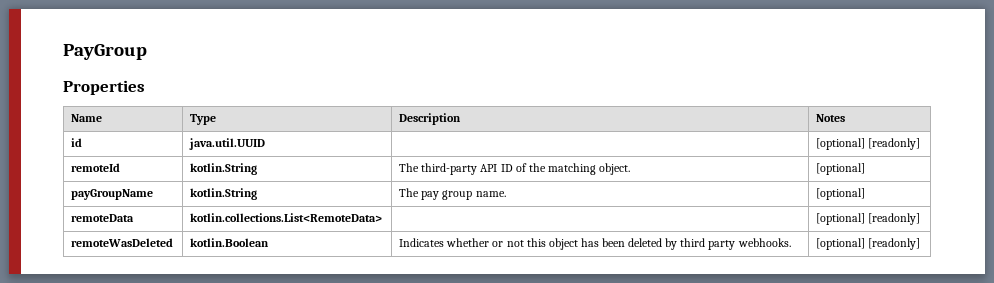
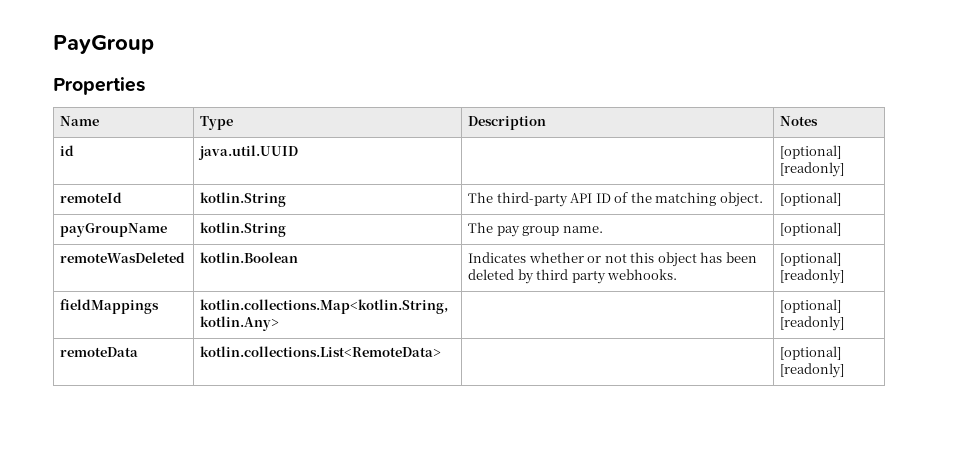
[71,214,135,222] [190,213,383,222] [816,213,921,225] // remoteData | kotlin.collections.List<RemoteData> | | [optional] [readonly] -> (842, 229) none
(921, 244) none -> [60,299,160,314] [200,299,449,314] [200,316,280,331] [780,299,842,313] [780,316,845,331] [60,347,139,357] [200,346,442,357] [780,346,842,360] [780,363,845,378] // fieldMappings | kotlin.collections.Map<kotlin.String, kotlin.Any> | | [optional] [readonly] // remoteData | kotlin.collections.List<RemoteData> | | [optional] [readonly]

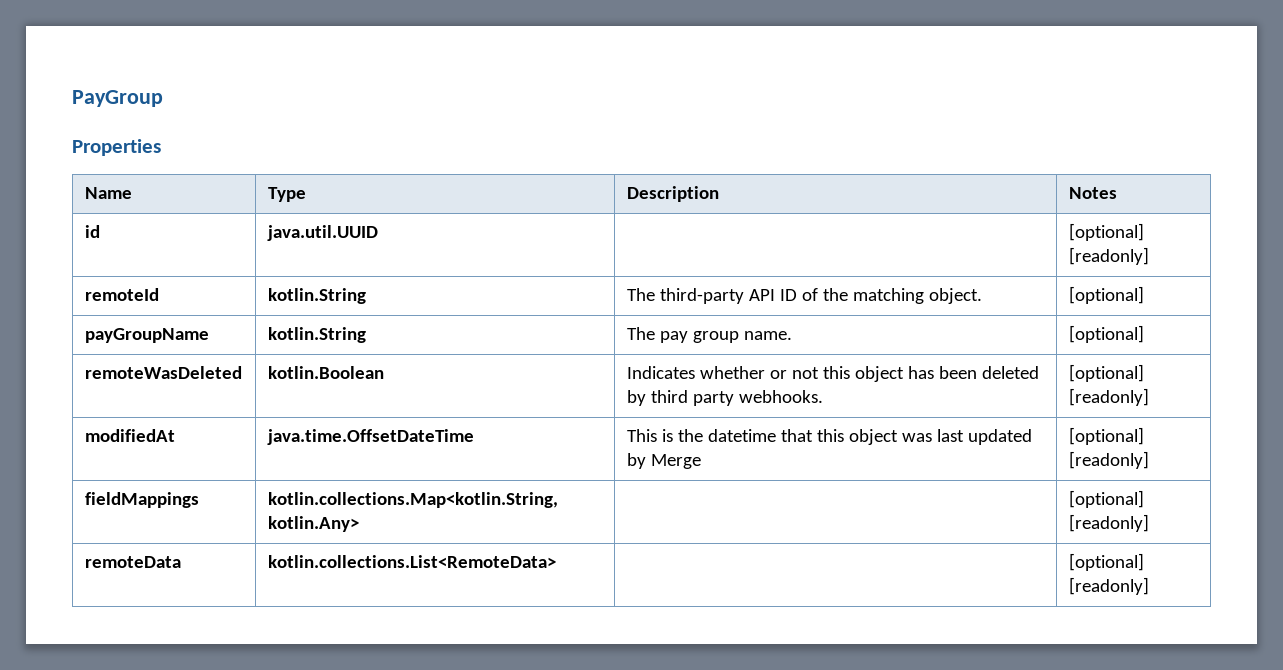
(845, 276) none -> [84,429,175,442] [266,429,474,445] [626,429,1032,445] [626,453,701,469] [1068,427,1144,445] [1068,451,1149,469] // modifiedAt | java.time.OffsetDateTime | This is the datetime that this object was last updated by Merge | [optional] [readonly]

